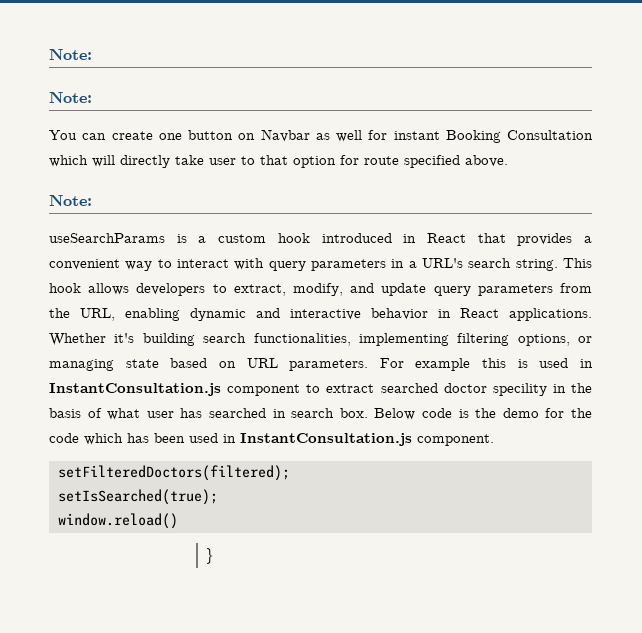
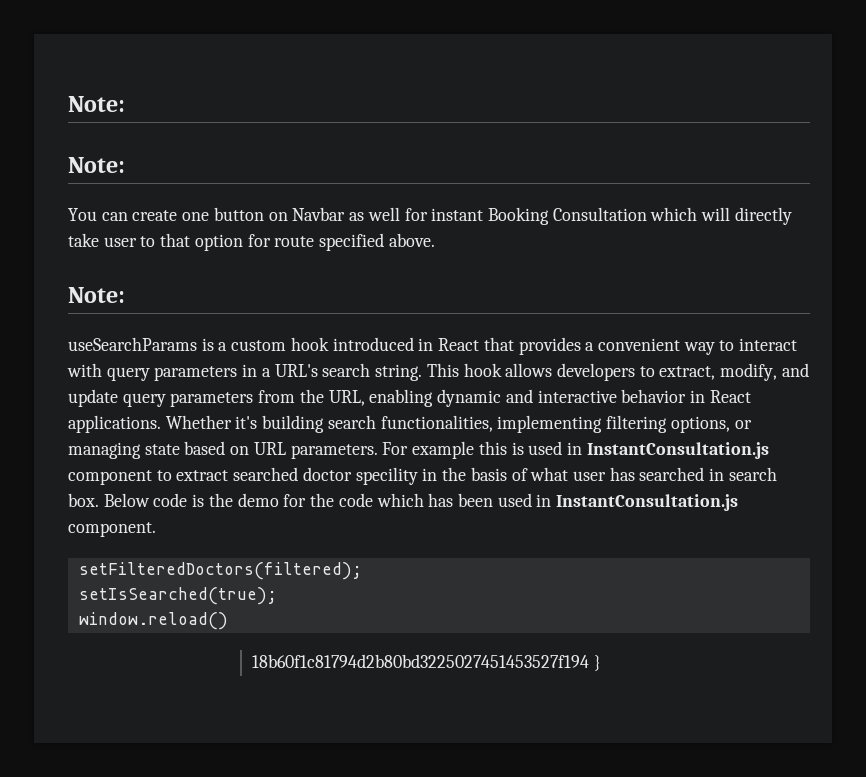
(178, 521) none -> [252,654,590,668] 18b60f1c81794d2b80bd3225027451453527f194

